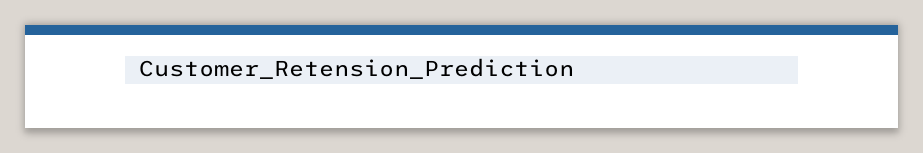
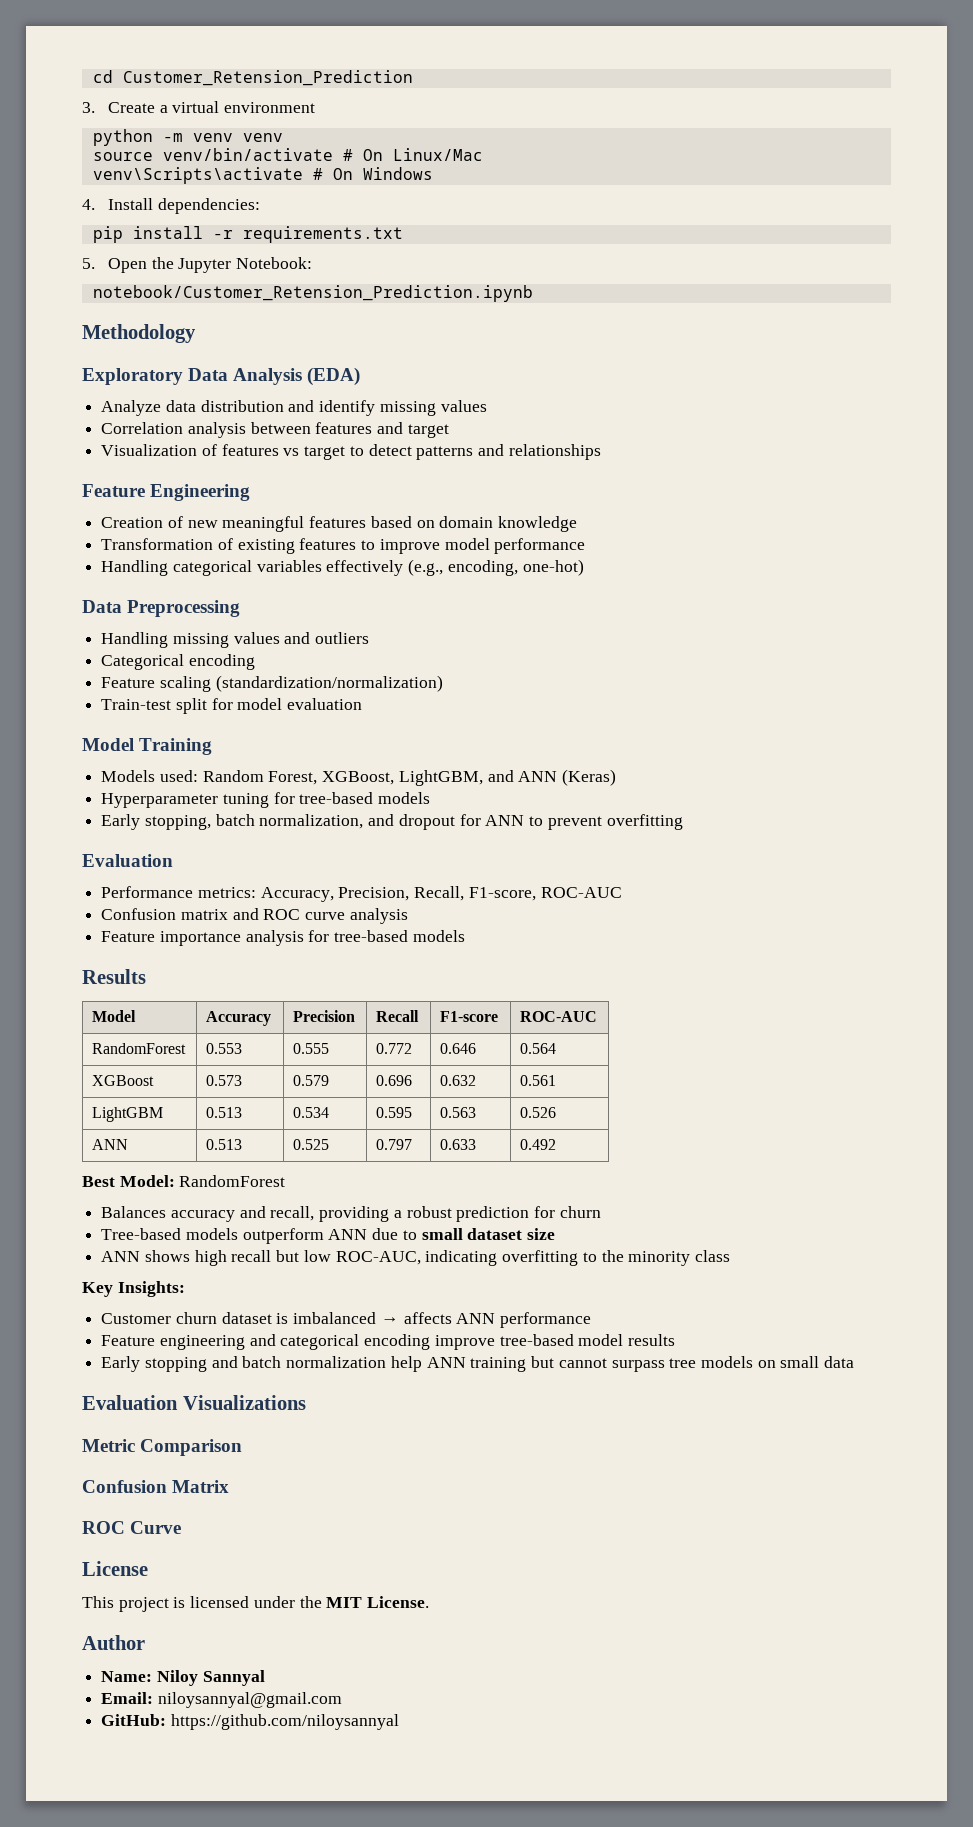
(138, 68) none -> [92,70,113,83] cd
(574, 68) none -> [82,101,316,113] [92,129,283,146] [92,148,483,161] [92,167,433,184] [82,198,260,214] [92,226,403,243] [82,257,313,273] [92,285,533,302] [82,324,196,343] [82,367,361,386] [101,400,487,416] [101,422,449,438] [101,444,601,460] [82,484,251,501] [101,516,578,532] [101,538,586,554] [101,559,584,576] [82,600,241,617] [101,632,370,648] [101,654,255,670] [101,675,443,692] [101,698,363,714] [82,738,213,755] [101,769,617,786] [101,792,431,808] [101,814,683,830] [82,854,173,867] [101,886,622,902] [101,908,408,924] [101,930,465,946] [82,969,146,984] [92,1010,137,1022] [206,1011,272,1026] [293,1010,356,1022] [376,1010,420,1022] [440,1011,499,1022] [520,1011,598,1022] [92,1043,187,1054] [206,1043,243,1054] [293,1043,330,1054] [376,1043,413,1054] [440,1043,477,1054] [520,1043,557,1054] [92,1075,155,1086] [206,1075,243,1086] [293,1075,330,1086] [376,1075,413,1086] [440,1075,477,1086] [520,1075,557,1086] [92,1107,164,1122] [206,1107,243,1118] [293,1107,330,1118] [376,1107,413,1118] [440,1107,477,1118] [520,1107,557,1118] [92,1139,129,1150] [206,1139,243,1150] [293,1139,330,1150] [376,1139,413,1150] [440,1139,477,1150] [520,1139,557,1150] [82,1175,286,1187] [101,1206,601,1222] [101,1228,556,1244] [101,1250,730,1266] [82,1281,185,1297] [101,1312,592,1328] [101,1334,676,1350] [101,1356,855,1372] [82,1395,306,1410] [82,1439,243,1456] [82,1480,230,1493] [82,1521,182,1534] [82,1561,148,1576] [82,1596,430,1612] [82,1635,145,1650] [101,1670,265,1686] [101,1692,342,1708] [101,1714,399,1730] // 3. Create a virtual environment // python -m venv venv // source venv/bin/activate # On Linux/Mac // venv\Scripts\activate # On Windows // 4. Install dependencies: // pip install -r requirements.txt // 5. Open the Jupyter Notebook: // notebook/Customer_Retension_Prediction.ipynb // Methodology // Exploratory Data Analysis (EDA) // Analyze data distribution and identify missing values // Correlation analysis between features and target // Visualization of features vs target to detect patterns and relationships // Feature Engineering // Creation of new meaningful features based on domain knowledge // Transformation of existing features to improve model performance // Handling categorical variables effectively (e.g., encoding, one-hot) // Data Preprocessing // Handling missing values and outliers // Categorical encoding // Feature scaling (standardization/normalization) // Train-test split for model evaluation // Model Training // Models used: Random Forest, XGBoost, LightGBM, and ANN (Keras) // Hyperparameter tuning for tree-based models // Early stopping, batch normalization, and dropout for ANN to prevent overfitting // Evaluation // Performance metrics: Accuracy, Precision, Recall, F1-score, ROC-AUC // Confusion matrix and ROC curve analysis // Feature importance analysis for tree-based models // Results // Model | Accuracy | Precision | Recall | F1-score | ROC-AUC // RandomForest | 0.553 | 0.555 | 0.772 | 0.646 | 0.564 // XGBoost | 0.573 | 0.579 | 0.696 | 0.632 | 0.561 // LightGBM | 0.513 | 0.534 | 0.595 | 0.563 | 0.526 // ANN | 0.513 | 0.525 | 0.797 | 0.633 | 0.492 // Best Model: RandomForest // Balances accuracy and recall, providing a robust prediction for churn // Tree-based models outperform ANN due to small dataset size // ANN shows high recall but low ROC-AUC, indicating overfitting to the minority class // Key Insights: // Customer churn dataset is imbalanced → affects ANN performance // Feature engineering and categorical encoding improve tree-based model results // Early stopping and batch normalization help ANN training but cannot surpass tree models on small data // Evaluation Visualizations // Metric Comparison // Confusion Matrix // ROC Curve // License // This project is licensed under the MIT License. // Author // Name: Niloy Sannyal // Email: niloysannyal@gmail.com // GitHub: https://github.com/niloysannyal

